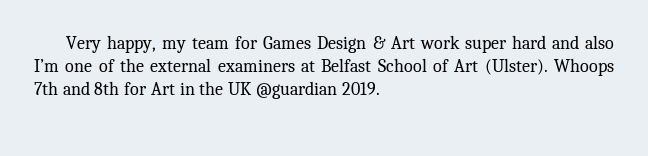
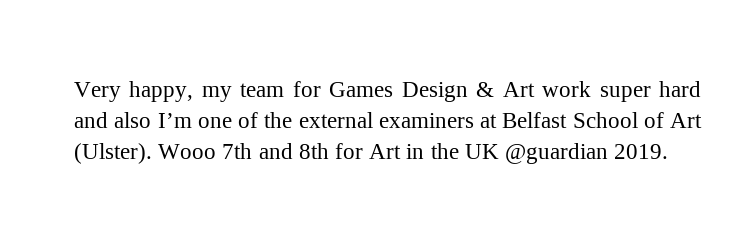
[553,58,614,76] Whoops -> [158,144,217,159] Wooo

